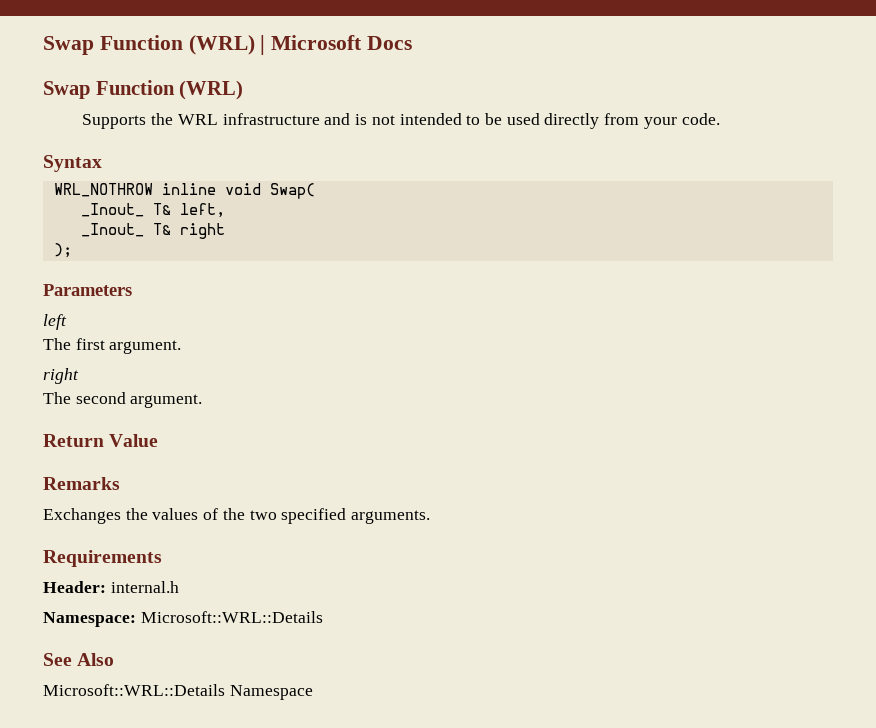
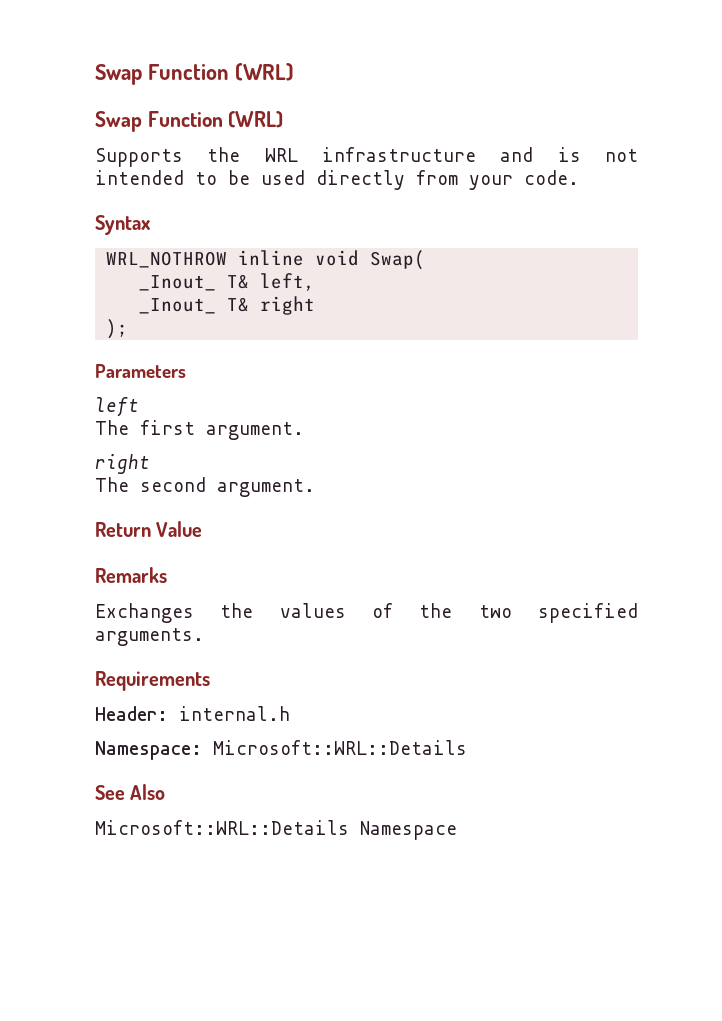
[43,35,413,55] Swap Function (WRL) | Microsoft Docs -> [95,63,294,85] Swap Function (WRL)

